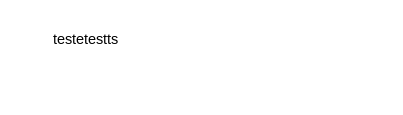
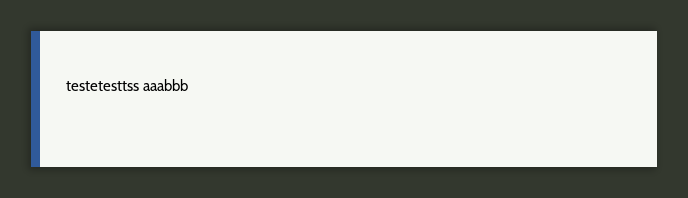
[53,34,118,44] testetestts -> [66,79,189,91] testetesttss aaabbb

